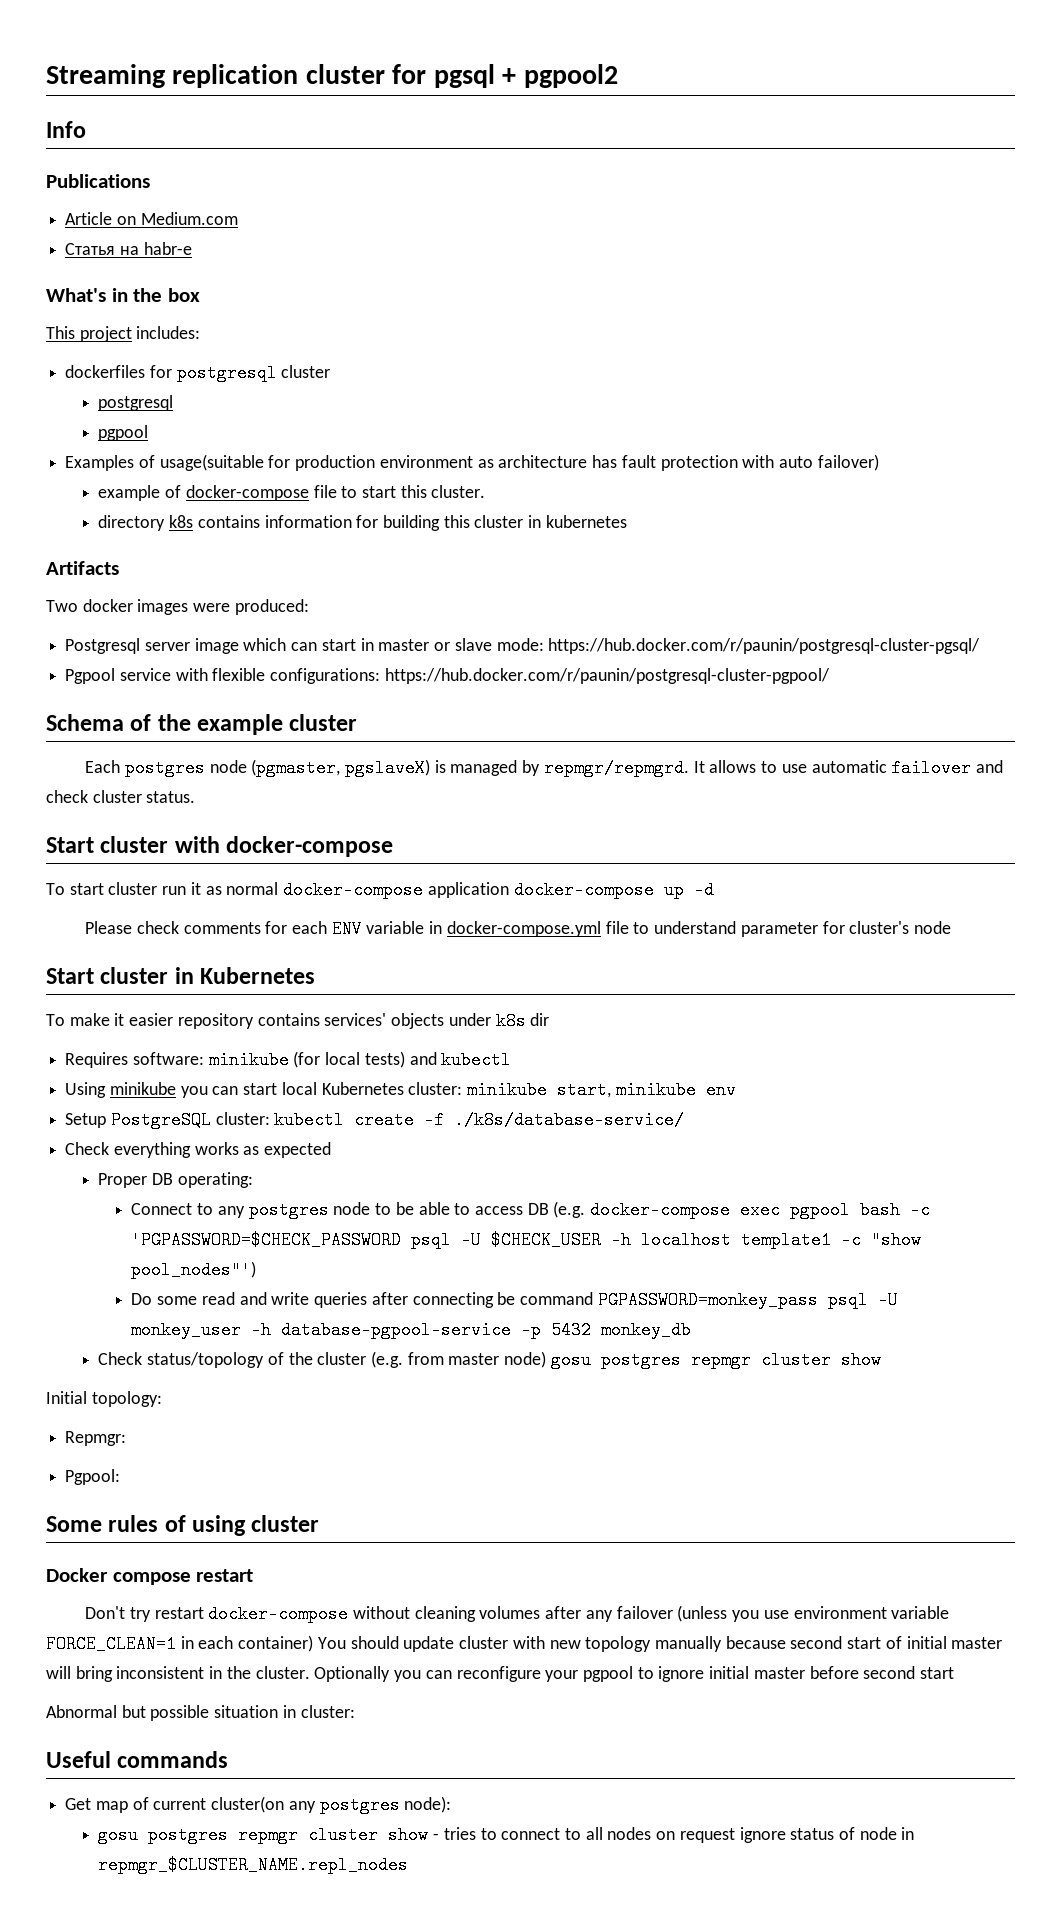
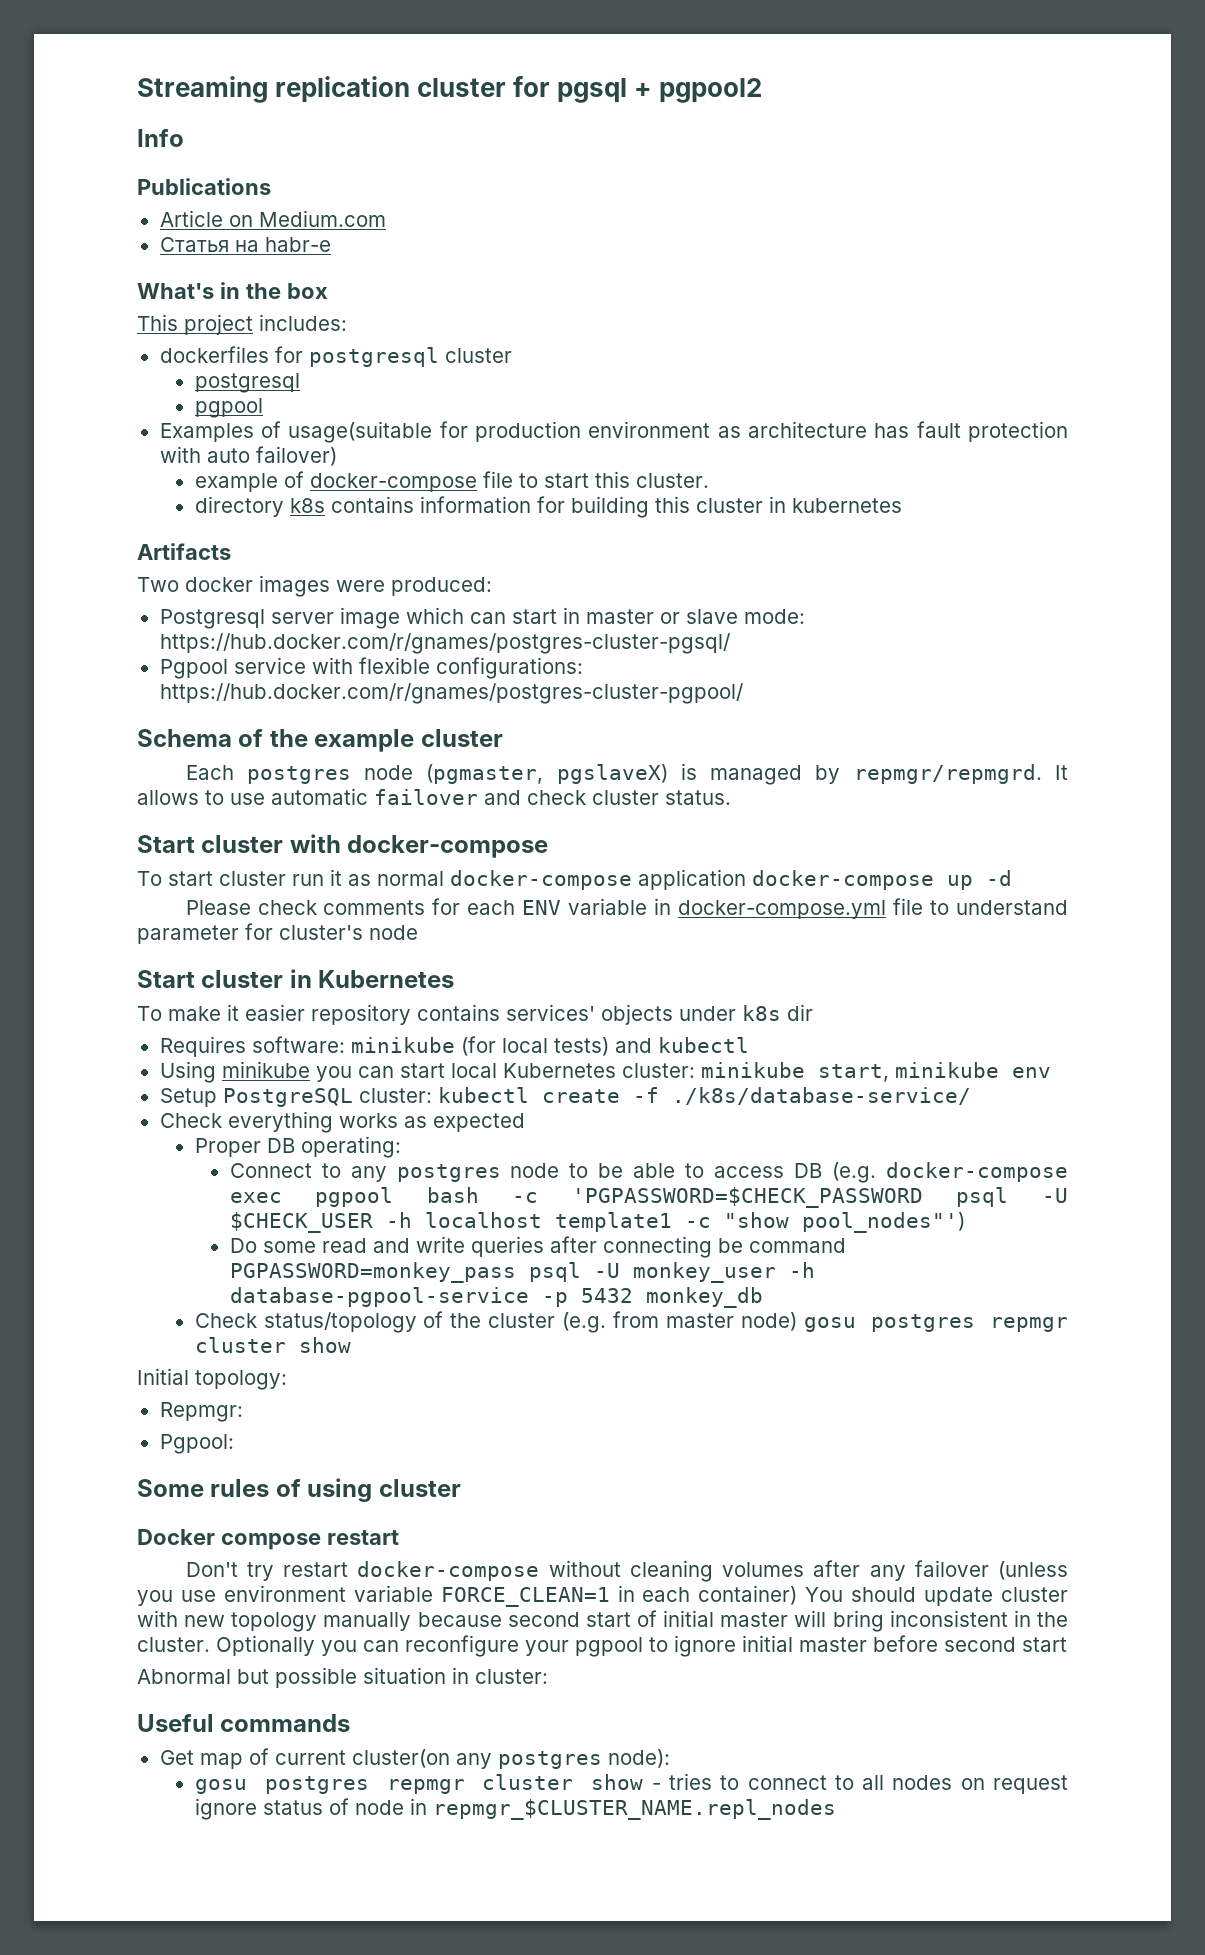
[548,638,981,654] https://hub.docker.com/r/paunin/postgresql-cluster-pgsql/ -> [159,633,730,654] https://hub.docker.com/r/gnames/postgres-cluster-pgsql/
[384,668,830,684] https://hub.docker.com/r/paunin/postgresql-cluster-pgpool/ -> [159,683,743,704] https://hub.docker.com/r/gnames/postgres-cluster-pgpool/

